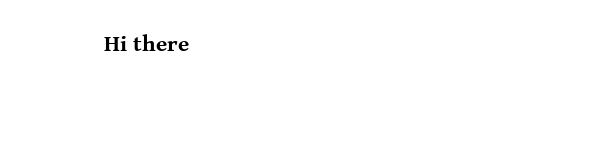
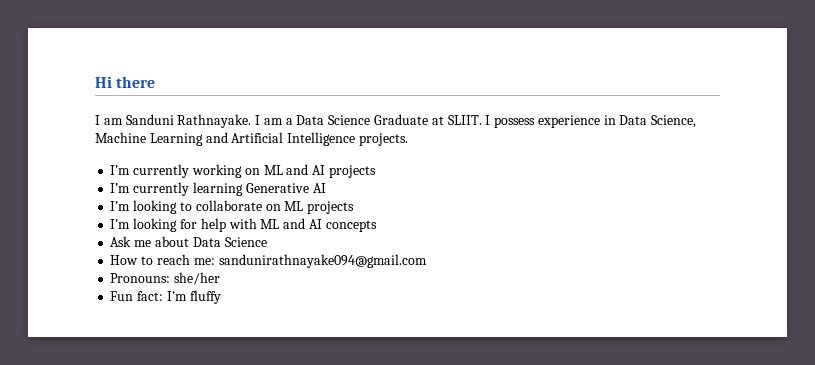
(190, 42) none -> [95,114,697,128] [95,132,408,146] [110,164,376,178] [110,182,326,196] [110,200,355,214] [110,218,377,232] [110,236,267,247] [110,254,427,268] [110,272,221,285] [110,290,221,304] // I am Sanduni Rathnayake. I am a Data Science Graduate at SLIIT. I possess experience in Data Science, Machine Learning and Artificial Intelligence projects. // I’m currently working on ML and AI projects // I’m currently learning Generative AI // I’m looking to collaborate on ML projects // I’m looking for help with ML and AI concepts // Ask me about Data Science // How to reach me: sandunirathnayake094@gmail.com // Pronouns: she/her // Fun fact: I'm fluffy

